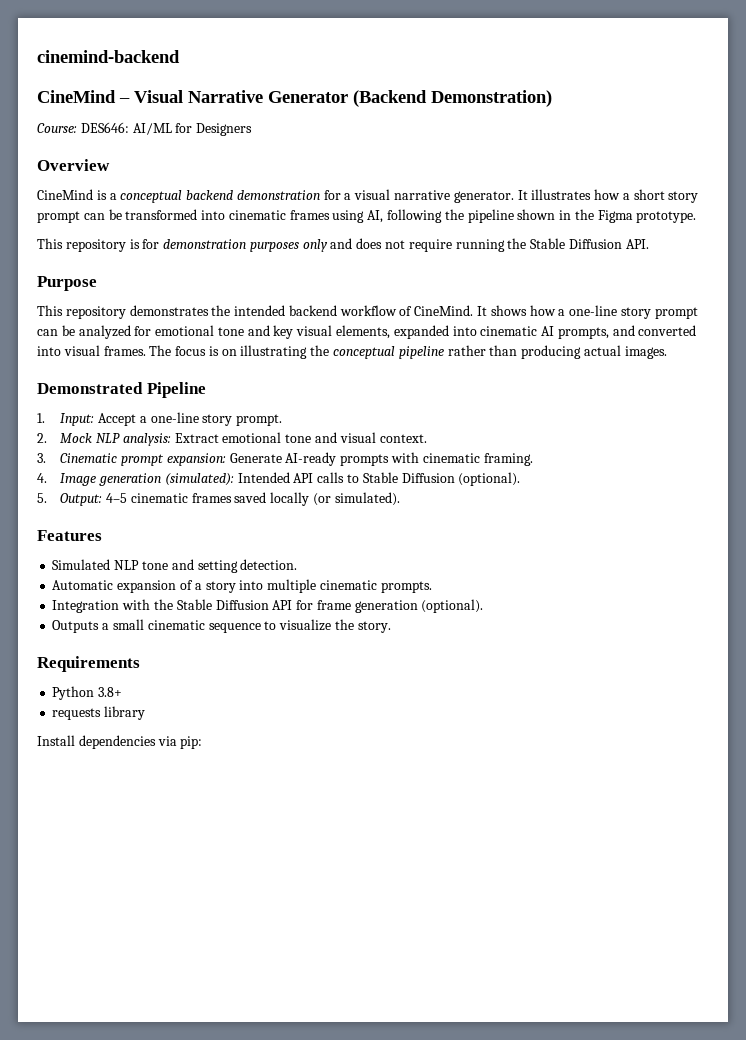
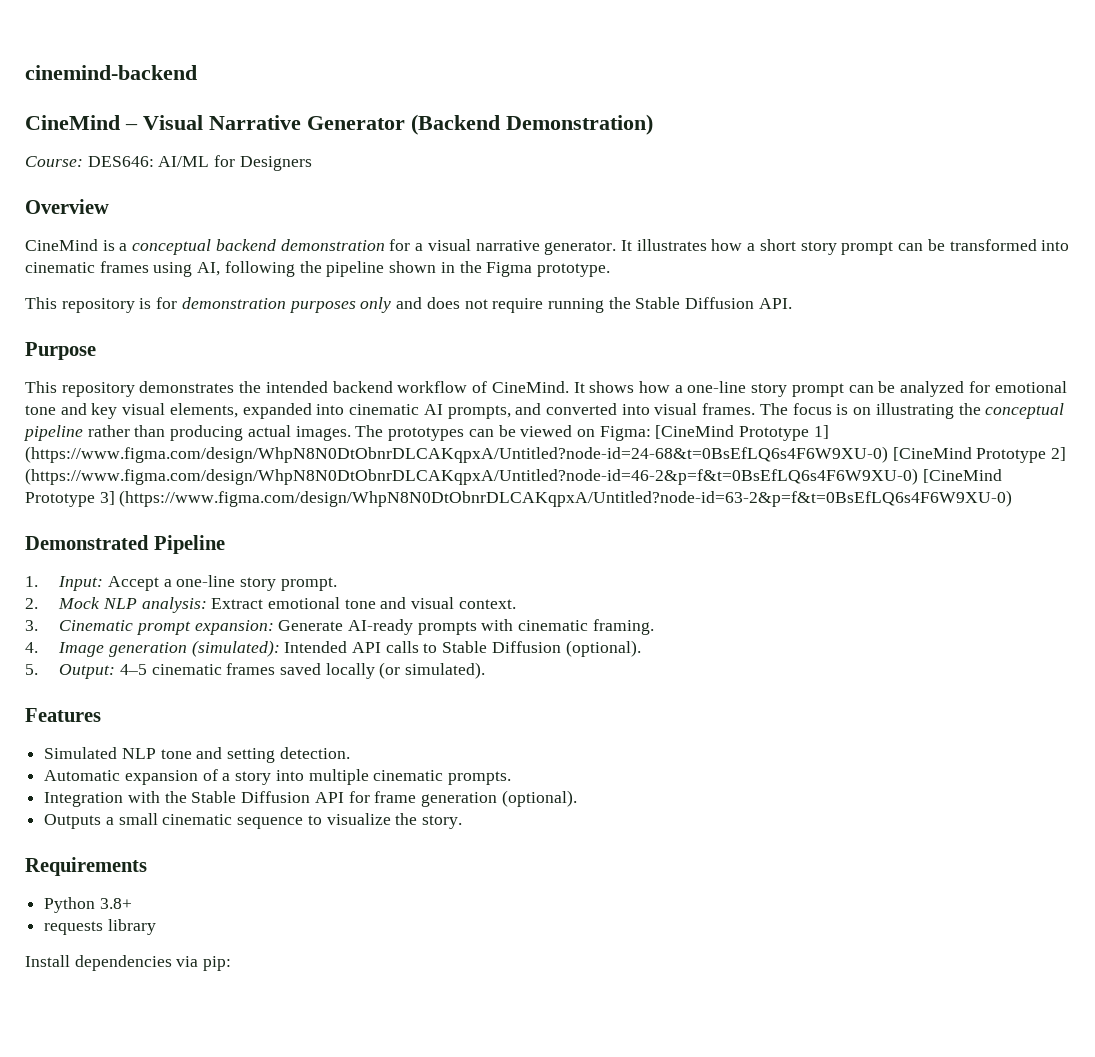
(667, 352) none -> [355,425,829,441] [25,446,1067,463] [25,468,1002,485] [25,490,1013,507] The prototypes can be viewed on Figma: [CineMind Prototype 1] (https://www.figma.com/design/WhpN8N0DtObnrDLCAKqpxA/Untitled?node-id=24-68&t=0BsEfLQ6s4F6W9XU-0) [CineMind Prototype 2] (https://www.figma.com/design/WhpN8N0DtObnrDLCAKqpxA/Untitled?node-id=46-2&p=f&t=0BsEfLQ6s4F6W9XU-0) [CineMind Prototype 3] (https://www.figma.com/design/WhpN8N0DtObnrDLCAKqpxA/Untitled?node-id=63-2&p=f&t=0BsEfLQ6s4F6W9XU-0)

